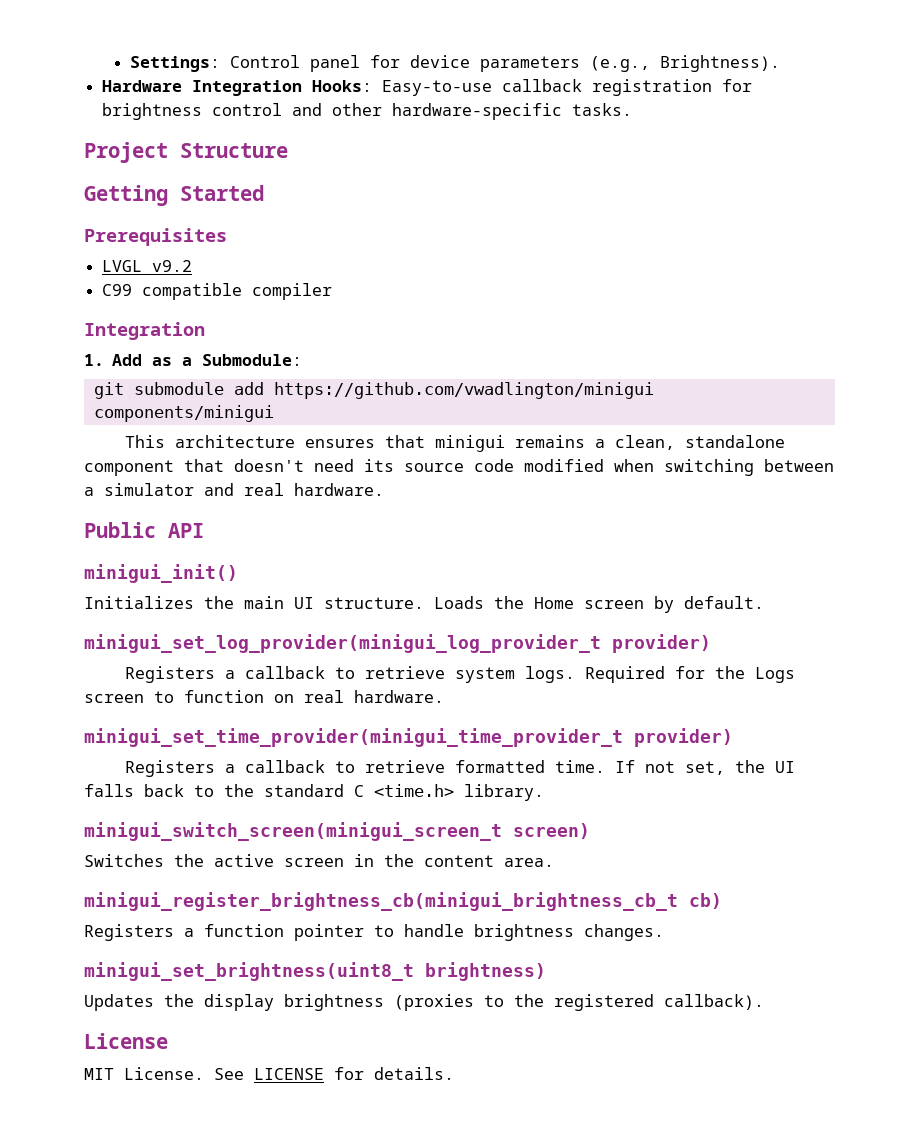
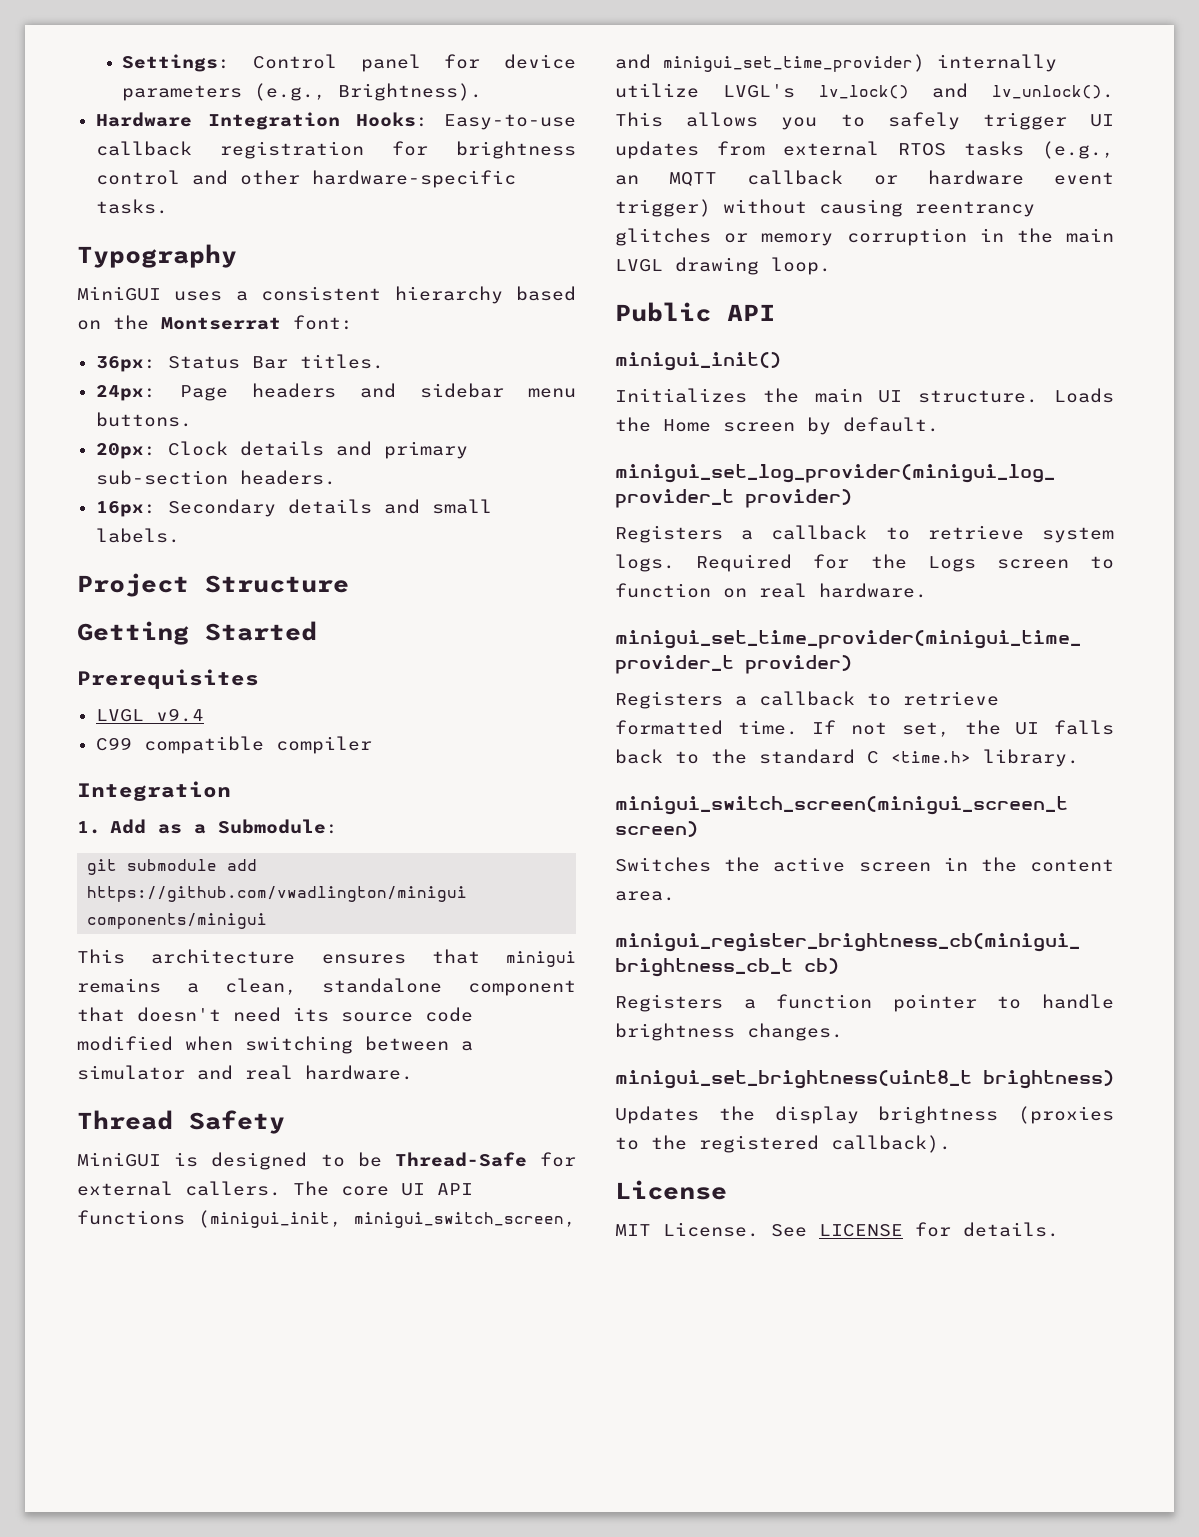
(633, 109) none -> [77,244,237,268] [77,286,576,304] [77,315,353,330] [95,354,384,372] [95,383,576,401] [95,412,192,427] [95,441,468,459] [95,470,336,485] [95,499,492,517] [95,528,180,543] // Typography // MiniGUI uses a consistent hierarchy based on the Montserrat font: // 36px: Status Bar titles. // 24px: Page headers and sidebar menu buttons. // 20px: Clock details and primary sub-section headers. // 16px: Secondary details and small labels.
[152,260,193,272] v9.2 -> [155,708,204,722] v9.4
(384, 489) none -> [77,1110,285,1134] [77,1152,576,1170] [77,1181,473,1196] [77,1210,576,1228] [615,54,1057,72] [615,83,1114,99] [615,112,1114,130] [615,141,1114,159] [615,170,1114,186] [615,199,1035,217] [615,228,1114,246] [615,257,831,275] // Thread Safety // MiniGUI is designed to be Thread-Safe for external callers. The core UI API functions (minigui_init, minigui_switch_screen, and minigui_set_time_provider) internally utilize LVGL's lv_lock() and lv_unlock(). This allows you to safely trigger UI updates from external RTOS tasks (e.g., an MQTT callback or hardware event trigger) without causing reentrancy glitches or memory corruption in the main LVGL drawing loop.

